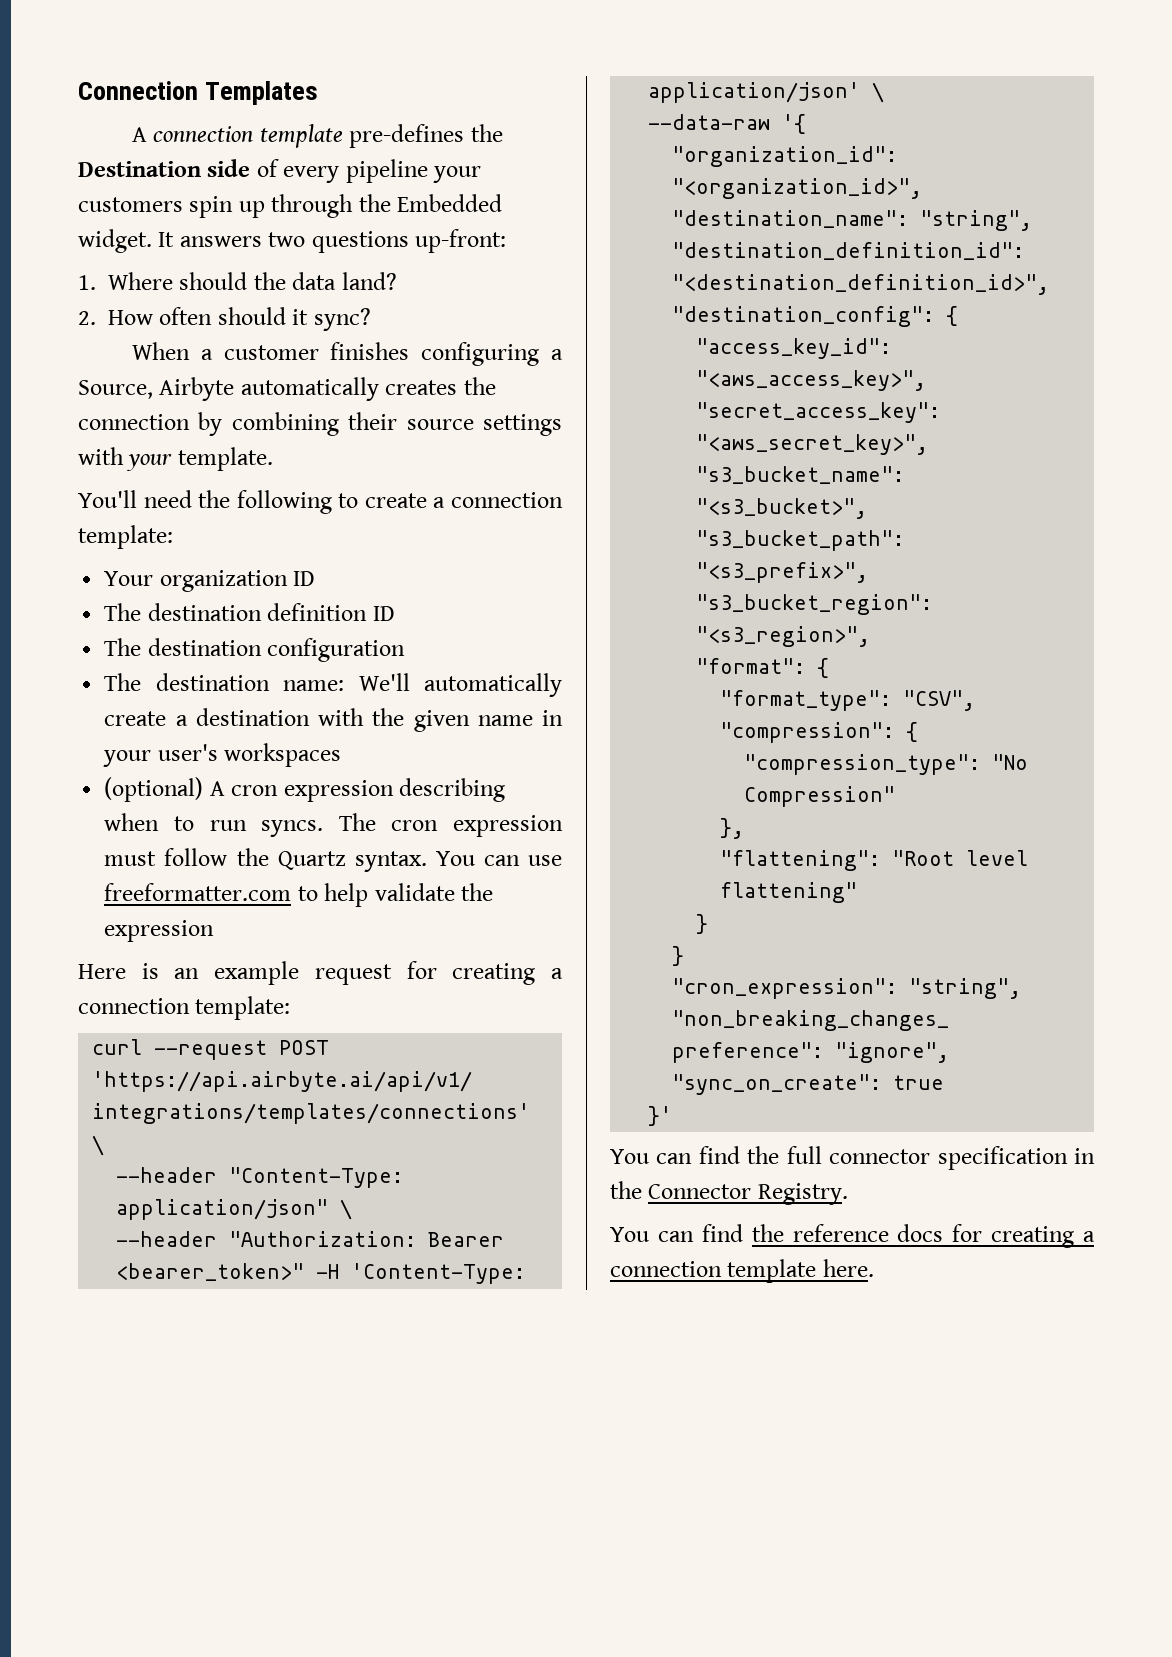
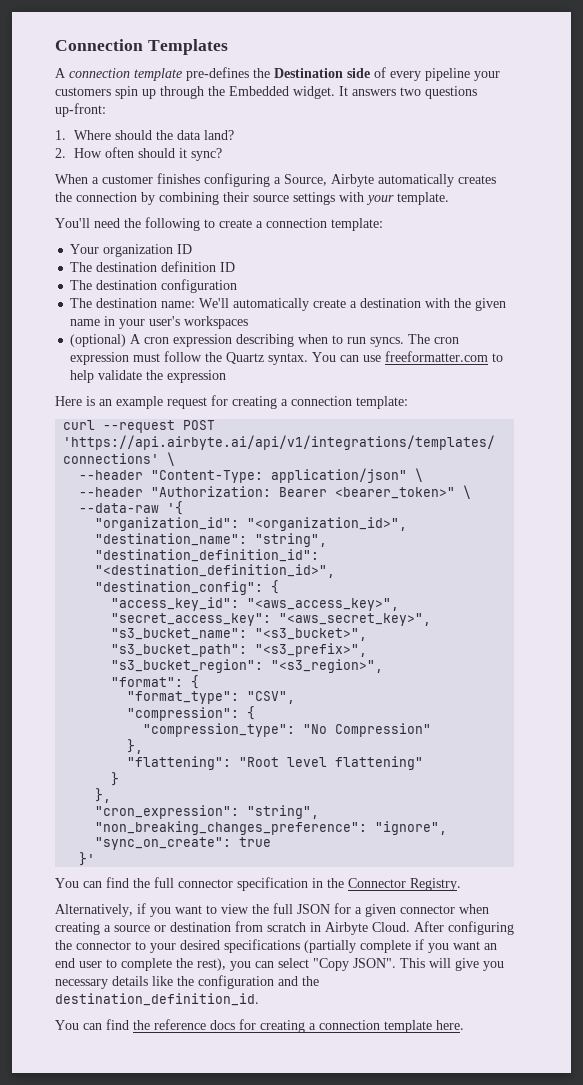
[316,1263,526,1284] [648,82,861,103] -H 'Content-Type: application/json' -> (456, 493) none
[672,946,685,966] } -> [95,788,112,803] },
(848, 1194) none -> [55,903,489,917] [55,921,514,935] [55,939,497,953] [55,958,504,971] [55,975,319,989] [55,993,259,1006] // Alternatively, if you want to view the full JSON for a given connector when creating a source or destination from scratch in Airbyte Cloud. After configuring the connector to your desired specifications (partially complete if you want an end user to complete the rest), you can select "Copy JSON". This will give you necessary details like the configuration and the destination_definition_id.

